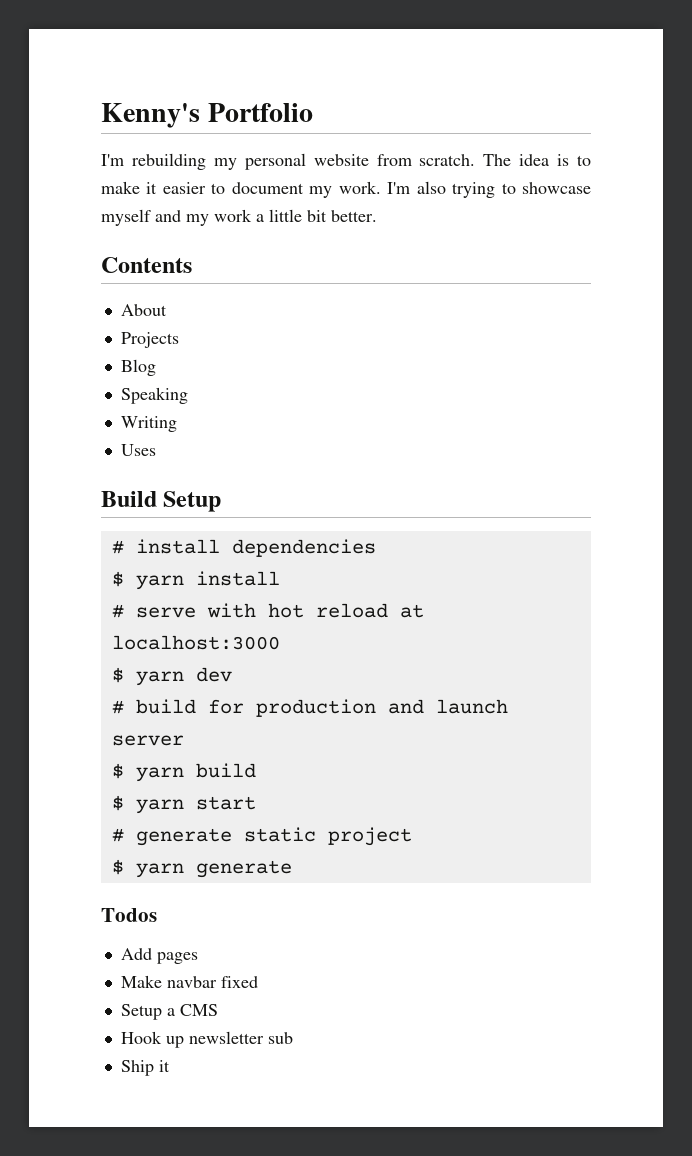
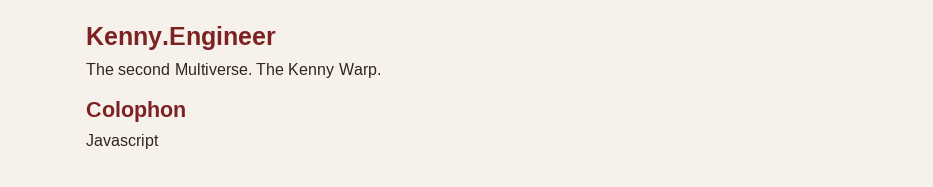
[101,103,313,128] [101,153,591,170] [101,181,591,198] [101,209,377,226] [101,257,192,273] [120,304,167,316] [120,332,179,348] [120,359,156,376] [120,387,188,404] [120,416,177,432] [120,444,156,456] [101,491,222,512] [111,539,376,557] [111,571,280,590] [111,603,424,618] [111,635,280,650] [111,667,232,686] [111,699,508,717] [111,735,184,746] [111,763,256,782] [111,795,256,814] [111,827,412,846] [111,859,292,878] [101,908,157,922] [120,948,198,964] [120,975,258,988] [120,1004,218,1020] [120,1031,293,1048] [120,1060,170,1076] Kenny's Portfolio // I'm rebuilding my personal website from scratch. The idea is to make it easier to document my work. I'm also trying to showcase myself and my work a little bit better. // Contents // About // Projects // Blog // Speaking // Writing // Uses // Build Setup // # install dependencies // $ yarn install // # serve with hot reload at localhost:3000 // $ yarn dev // # build for production and launch server // $ yarn build // $ yarn start // # generate static project // $ yarn generate // Todos // Add pages // Make navbar fixed // Setup a CMS // Hook up newsletter sub // Ship it -> [86,26,276,50] [86,63,381,78] [86,101,186,122] [86,134,159,149] Kenny.Engineer // The second Multiverse. The Kenny Warp. // Colophon // Javascript

